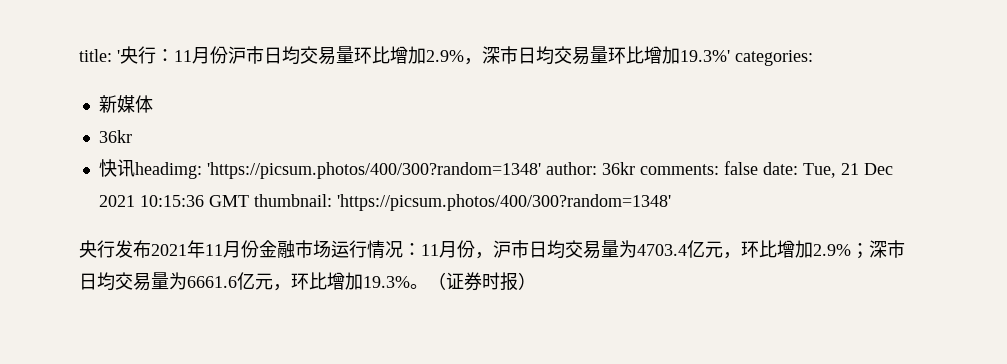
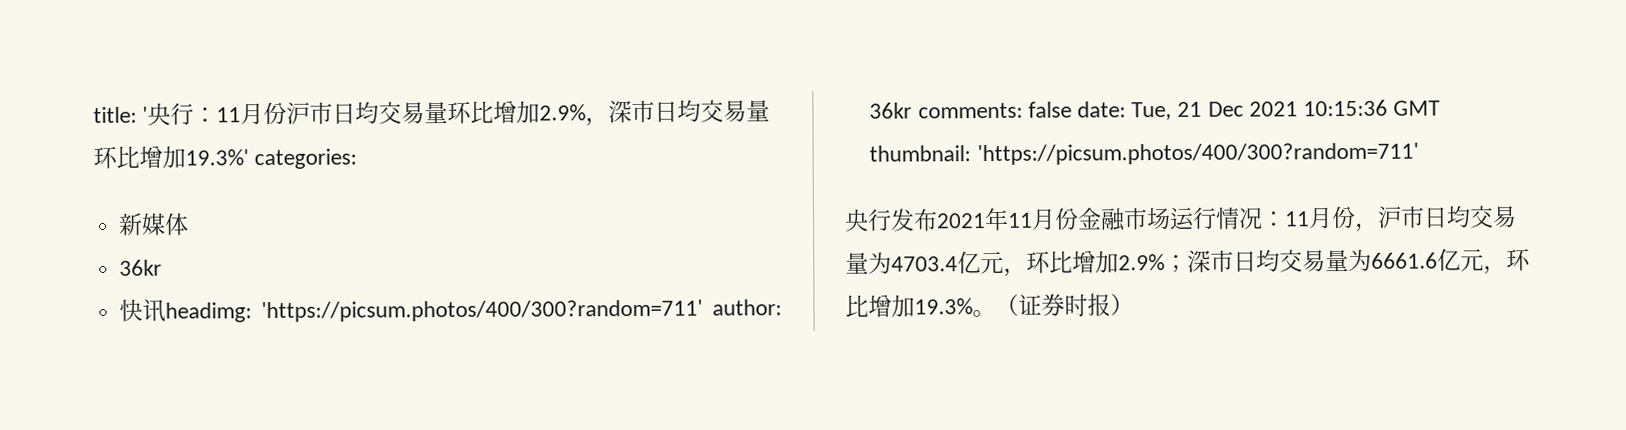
[206,162,541,179] 'https://picsum.photos/400/300?random=1348' -> [261,299,704,323] 'https://picsum.photos/400/300?random=711'
[336,194,671,211] 'https://picsum.photos/400/300?random=1348' -> [976,142,1419,166] 'https://picsum.photos/400/300?random=711'

